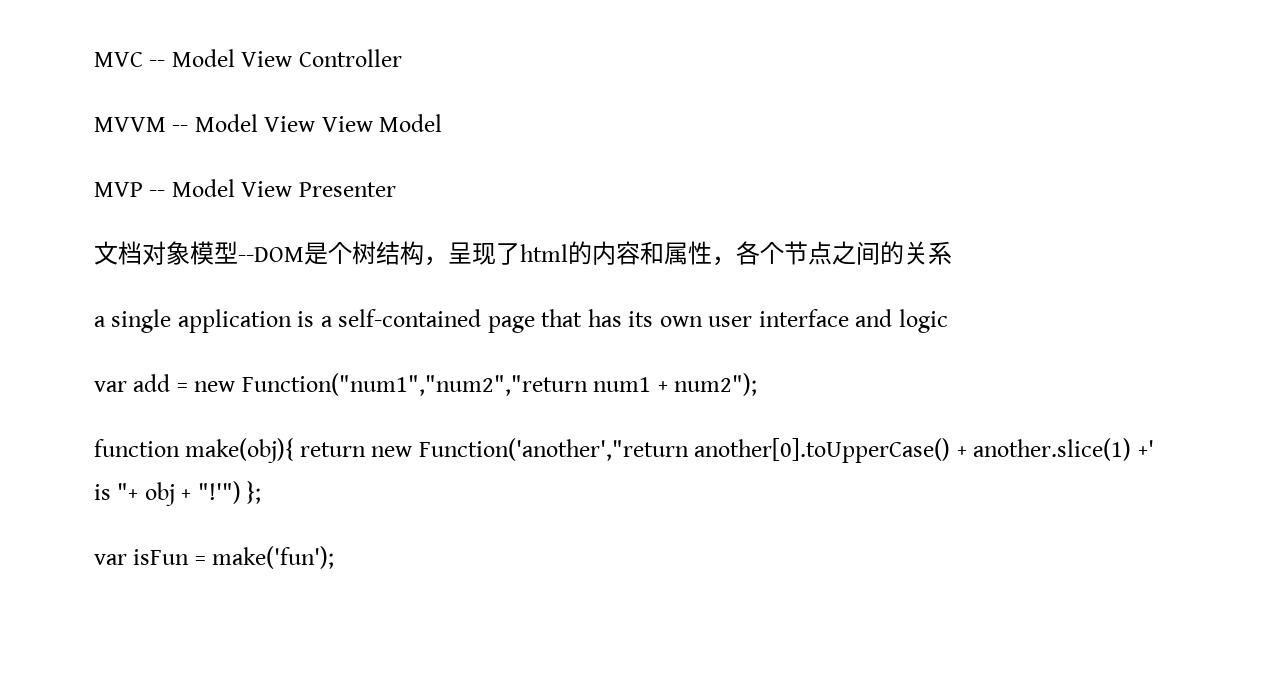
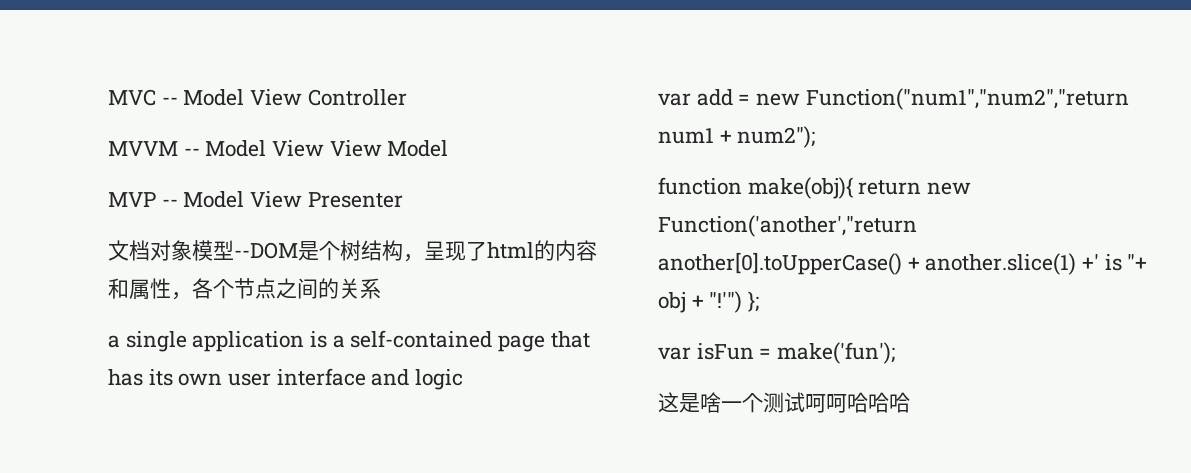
(335, 557) none -> [658,392,910,413] // 这是啥一个测试呵呵哈哈哈

